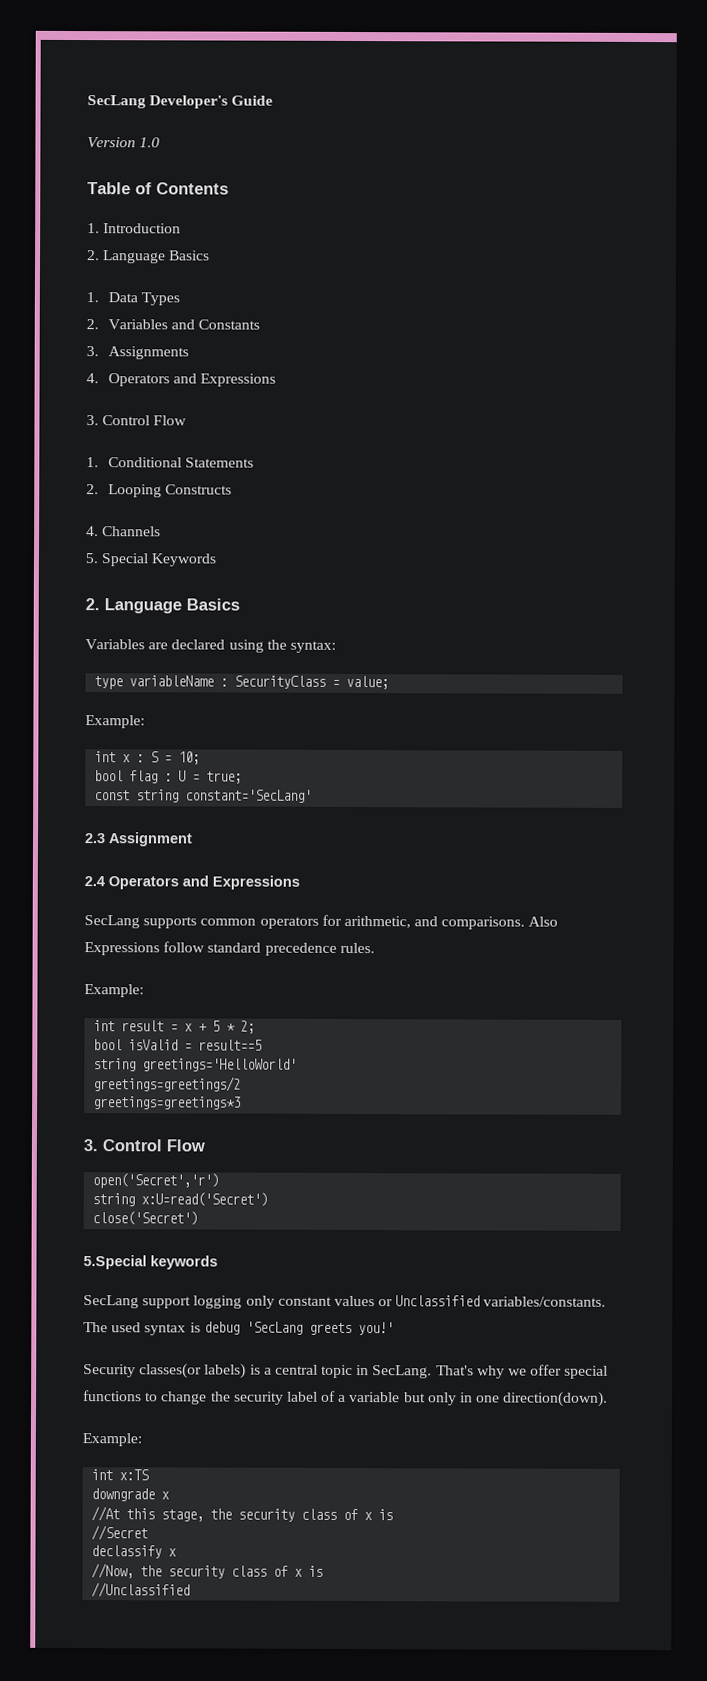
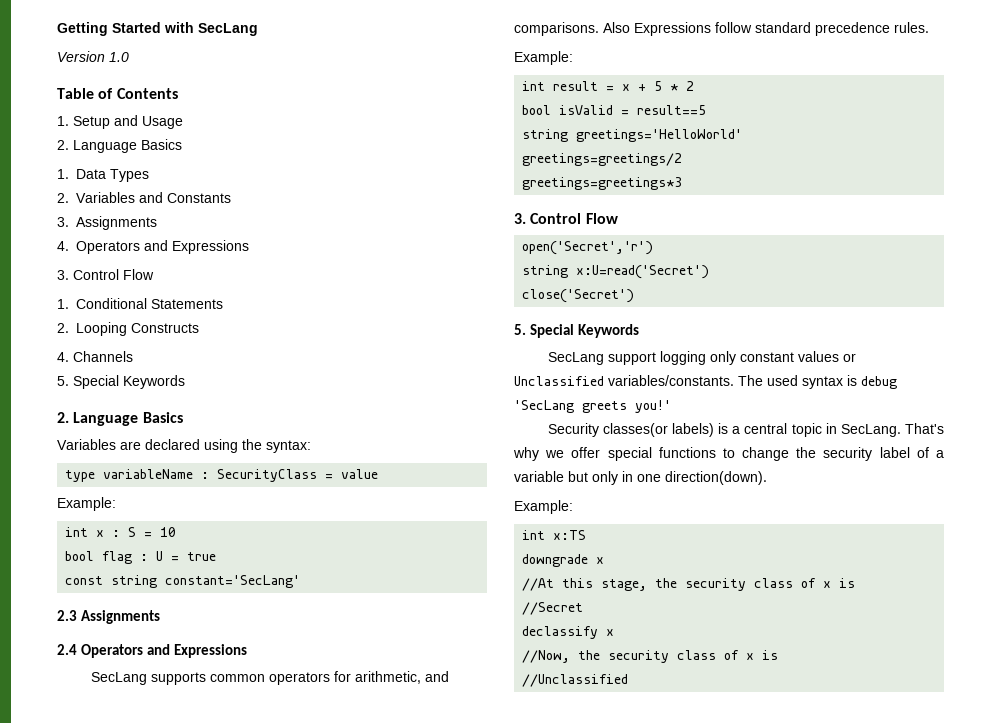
[87,95,274,109] SecLang Developer's Guide -> [57,22,258,36] Getting Started with SecLang
[103,223,182,234] Introduction -> [73,115,183,129] Setup and Usage
[346,675,390,690] value; -> [341,469,379,479] value
[178,751,201,765] 10; -> [160,527,177,537] 10
[206,771,243,784] true; -> [187,552,217,561] true
[108,832,193,847] Assignment -> [81,610,161,624] Assignments
[240,1020,256,1034] 2; -> [686,81,695,91] 2
[83,1255,218,1270] 5.Special keywords -> [514,324,640,338] 5. Special Keywords

